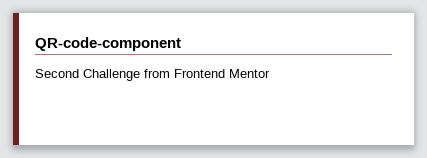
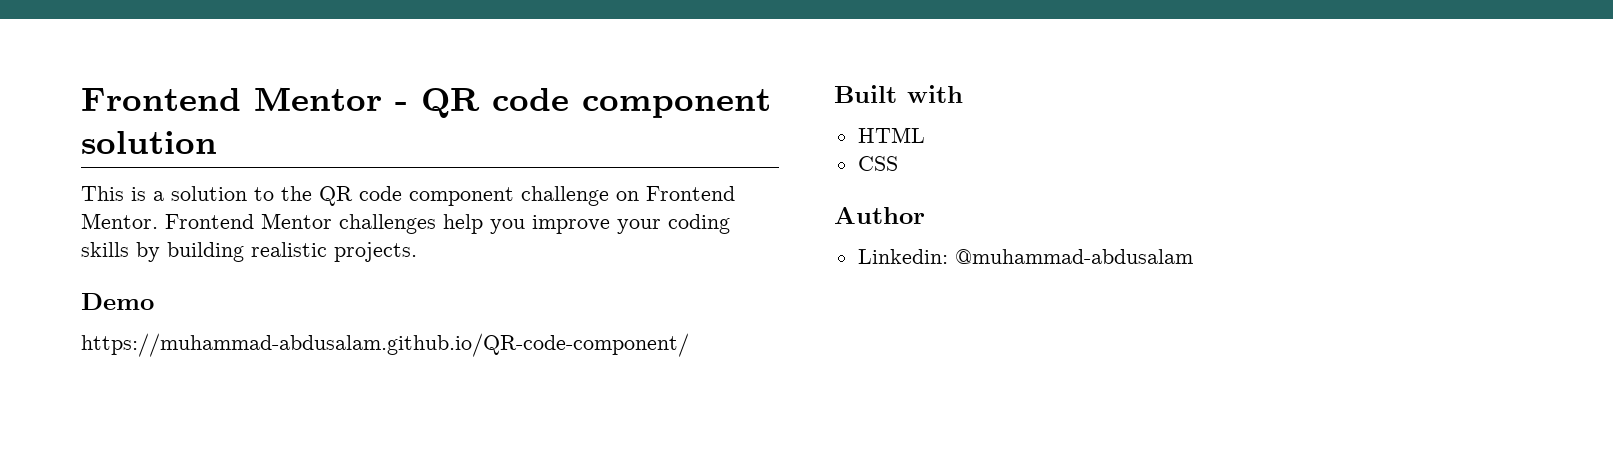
[35,37,181,51] [35,69,270,81] QR-code-component // Second Challenge from Frontend Mentor -> [81,87,771,118] [81,131,217,154] [81,186,735,206] [81,213,730,234] [81,242,417,262] [81,293,154,310] [81,333,689,357] [834,85,963,103] [857,127,925,143] [857,156,898,171] [834,207,925,224] [857,249,1193,264] Frontend Mentor - QR code component solution // This is a solution to the QR code component challenge on Frontend Mentor. Frontend Mentor challenges help you improve your coding skills by building realistic projects. // Demo // https://muhammad-abdusalam.github.io/QR-code-component/ // Built with // HTML // CSS // Author // Linkedin: @muhammad-abdusalam

